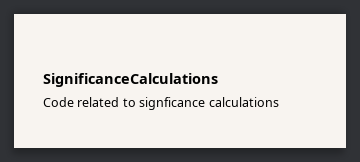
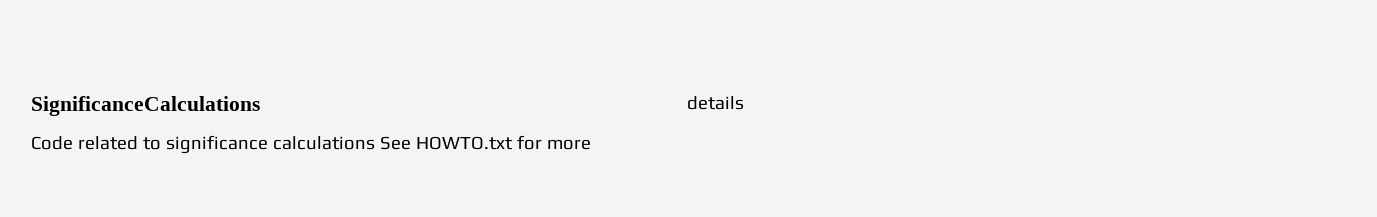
[139,97,279,110] signficance calculations -> [165,135,591,154] [687,96,744,110] significance calculations See HOWTO.txt for more details

